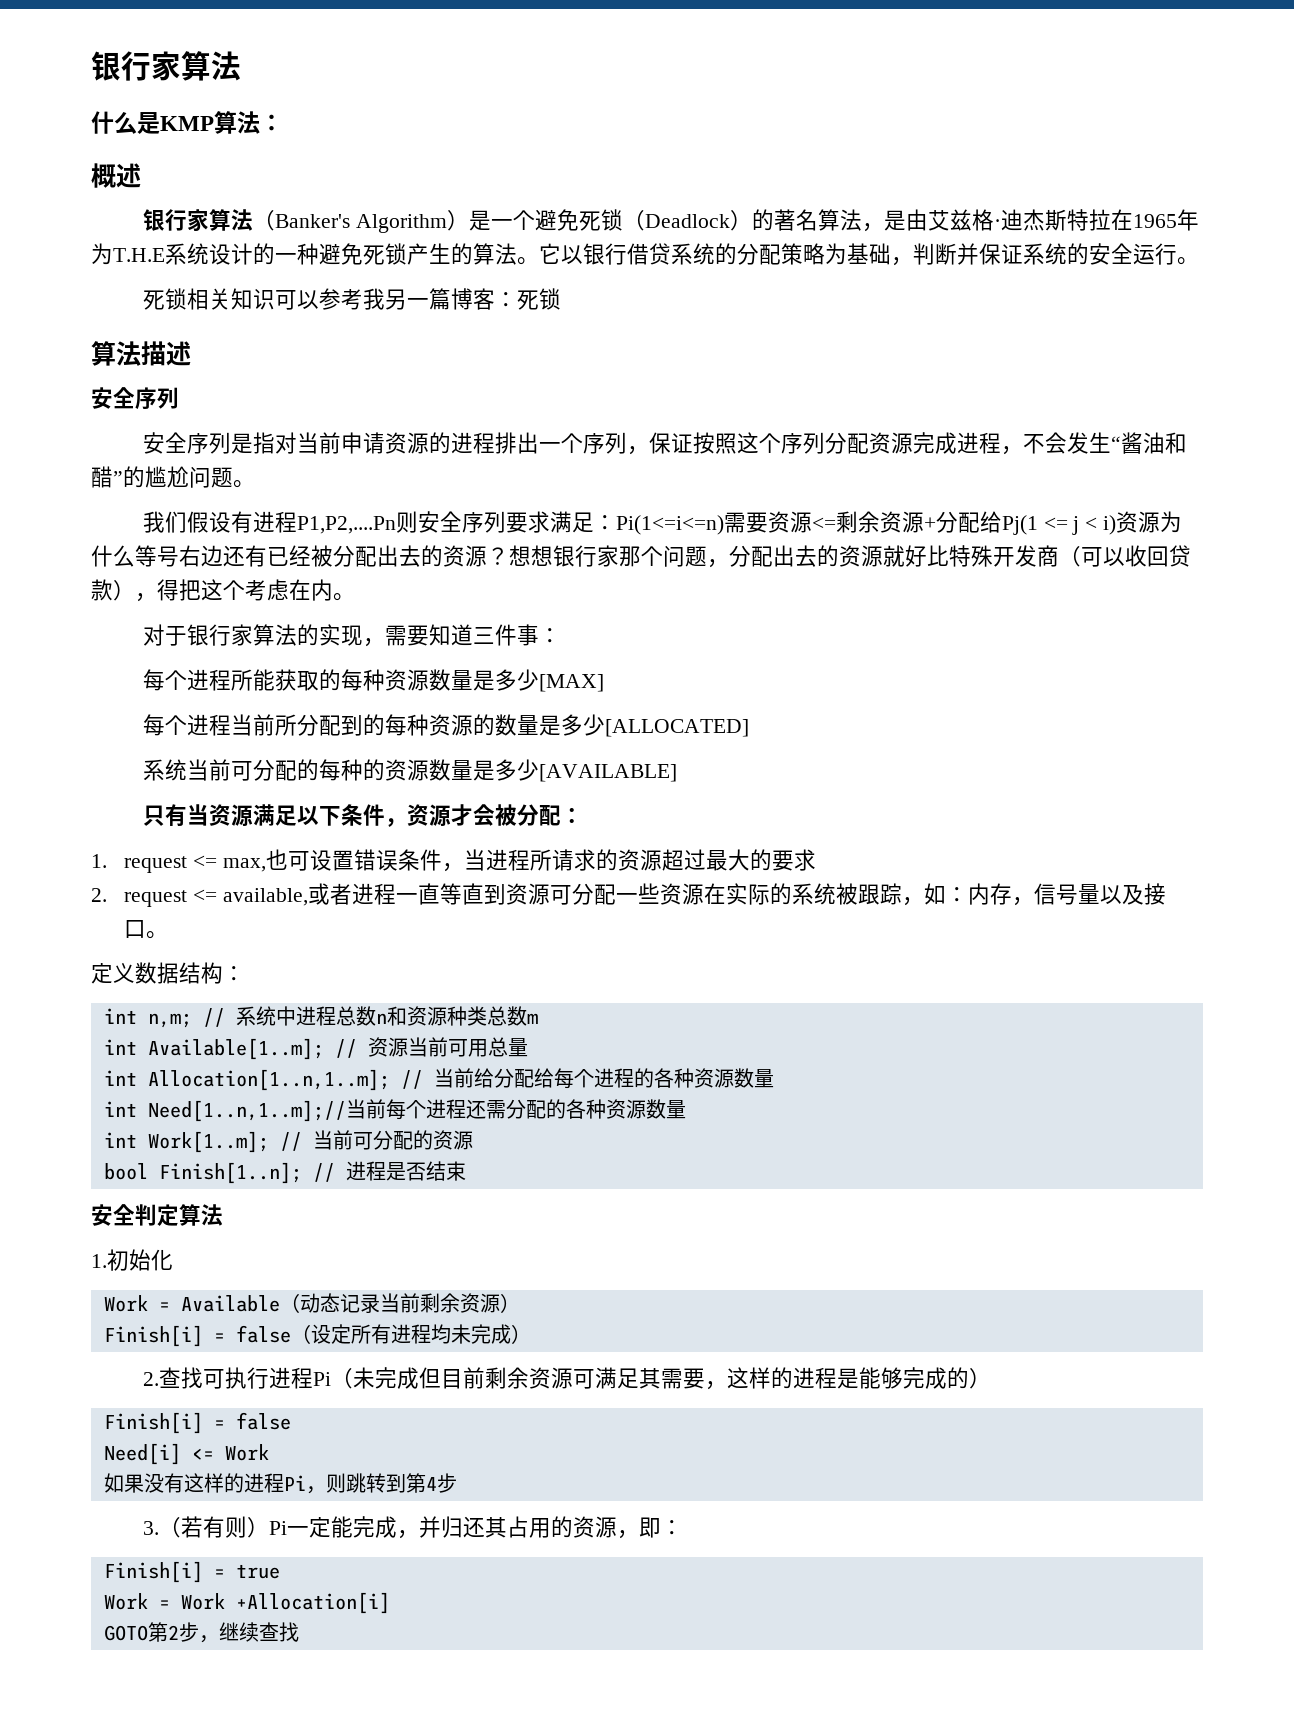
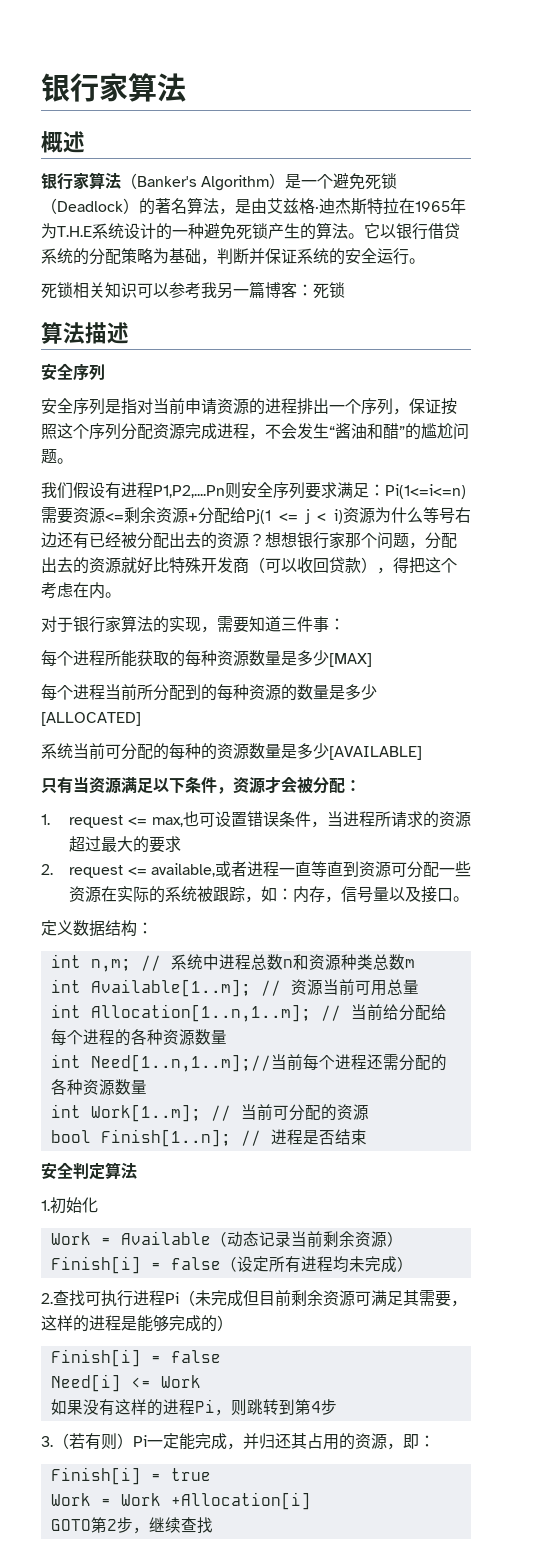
[91,51,241,81] [91,111,283,134] 银行家算法 // 什么是KMP算法： -> [41,73,186,102] 银行家算法

